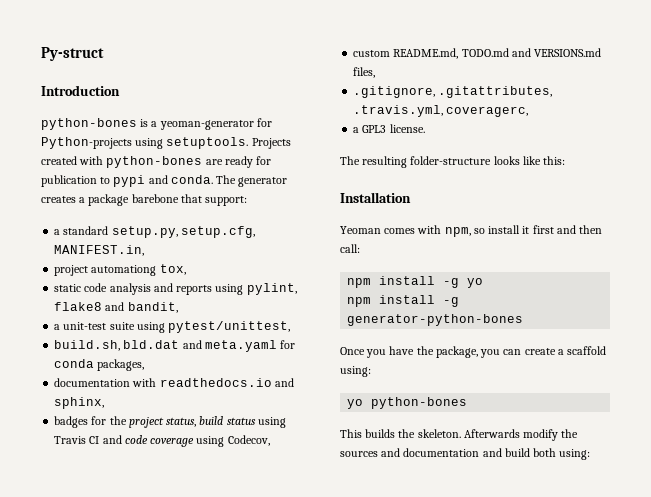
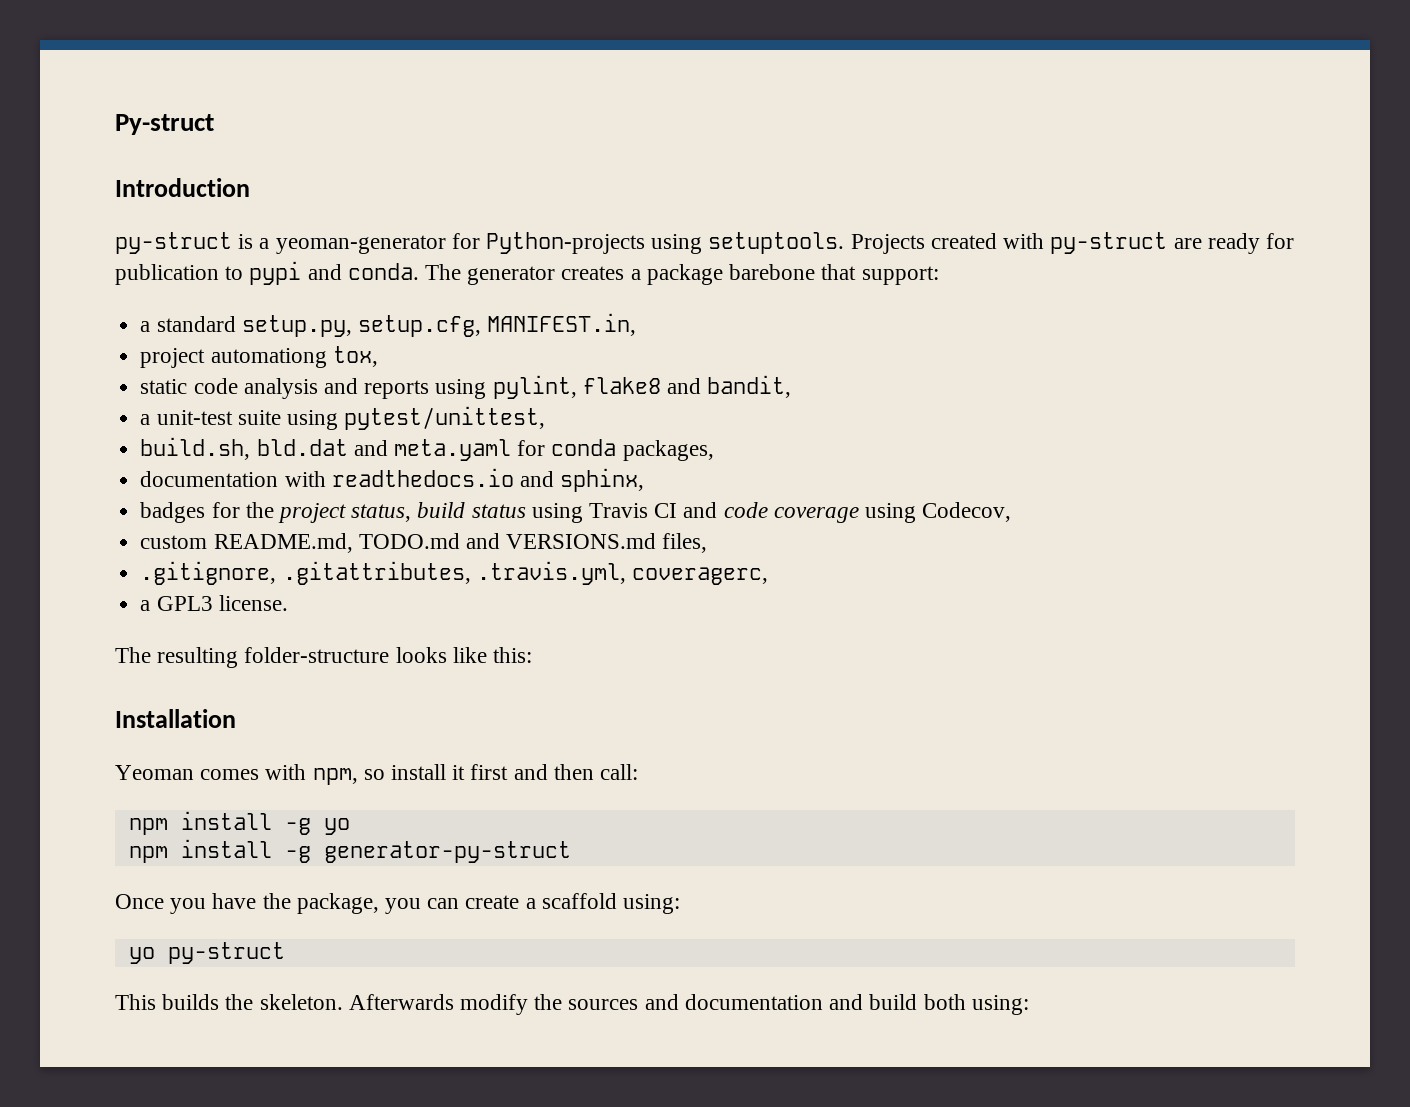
[41,118,137,130] python-bones -> [115,232,232,254] py-struct
[106,156,203,168] python-bones -> [1050,232,1168,254] py-struct
[347,314,524,326] generator-python-bones -> [323,841,571,863] generator-py-struct
[371,397,468,409] python-bones -> [167,942,285,964] py-struct

